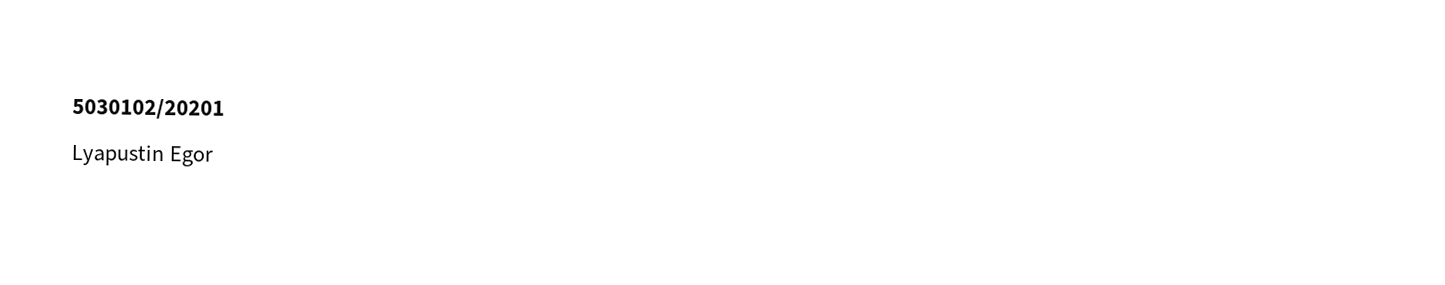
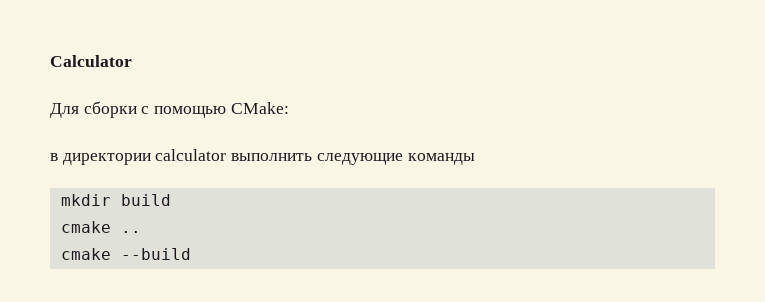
[72,97,225,120] [71,143,214,167] 5030102/20201 // Lyapustin Egor -> [50,55,132,67] [50,101,289,118] [50,149,475,165] [60,194,171,206] [60,221,141,233] [60,248,191,260] Calculator // Для сборки с помощью CMake: // в директории calculator выполнить следующие команды // mkdir build // cmake .. // cmake --build

